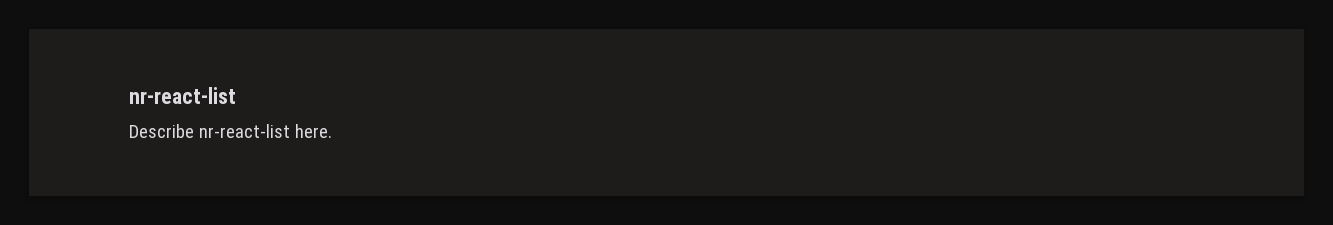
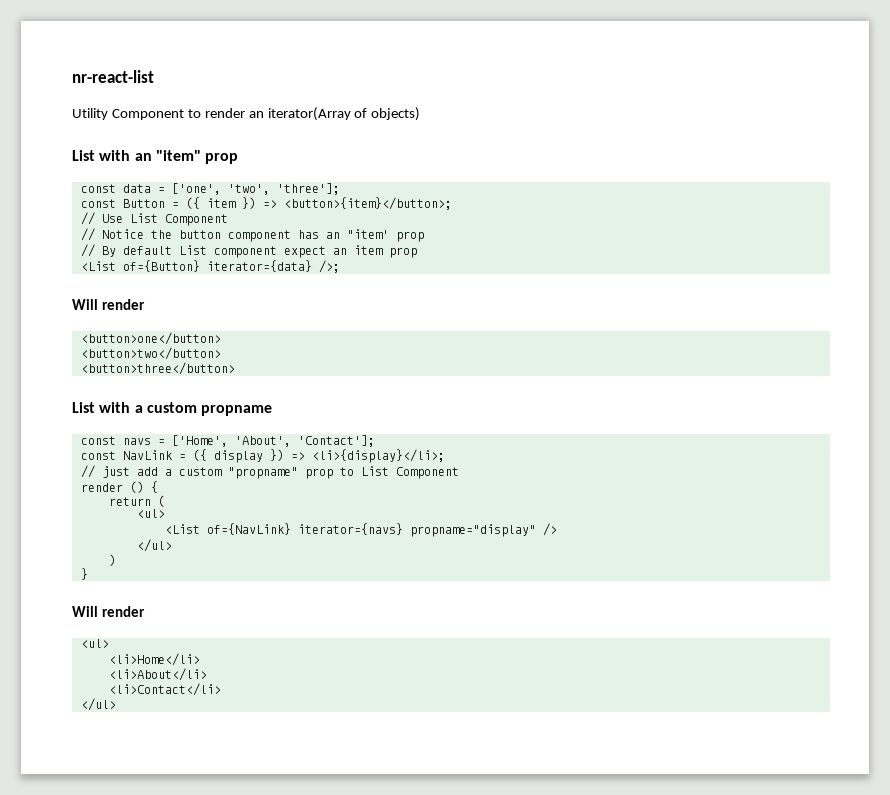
[129,124,332,138] Describe nr-react-list here. -> [72,107,421,121] [72,150,239,164] [80,183,340,195] [80,197,452,210] [80,212,228,226] [80,228,424,242] [80,244,417,258] [80,260,340,273] [72,299,146,310] [80,332,221,345] [80,347,221,360] [80,362,235,375] [72,402,273,416] [80,435,375,447] [80,449,445,463] [80,465,459,479] [80,481,158,493] [108,495,165,507] [136,509,165,518] [164,523,557,537] [136,539,172,552] [108,554,116,566] [80,568,88,580] [72,606,146,617] [80,639,109,648] [108,653,200,666] [108,668,207,681] [108,683,221,696] [80,698,116,711] Utility Component to render an iterator(Array of objects) // List with an "item" prop // const data = ['one', 'two', 'three']; // const Button = ({ item }) => <button>{item}</button>; // // Use List Component // // Notice the button component has an "item' prop // // By default List component expect an item prop // <List of={Button} iterator={data} />; // Will render // <button>one</button> // <button>two</button> // <button>three</button> // List with a custom propname // const navs = ['Home', 'About', 'Contact']; // const NavLink = ({ display }) => <li>{display}</li>; // // just add a custom "propname" prop to List Component // render () { // return ( // <ul> // <List of={NavLink} iterator={navs} propname="display" /> // </ul> // ) // } // Will render // <ul> // <li>Home</li> // <li>About</li> // <li>Contact</li> // </ul>

